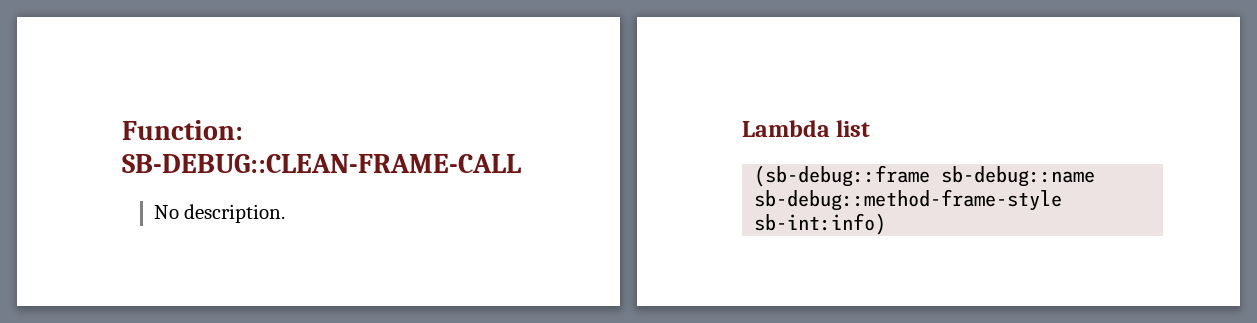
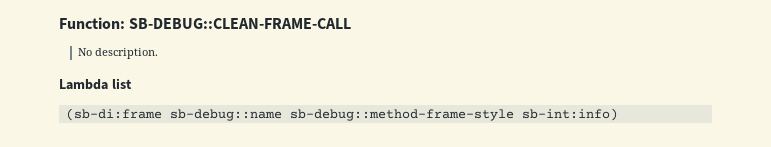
[754,165,931,187] (sb-debug::frame -> [65,108,162,121] (sb-di:frame

